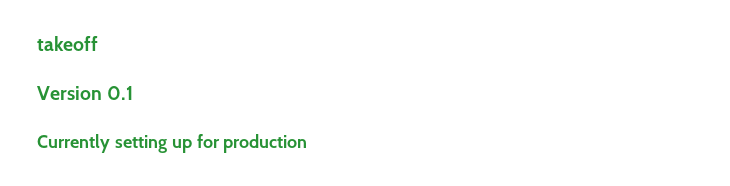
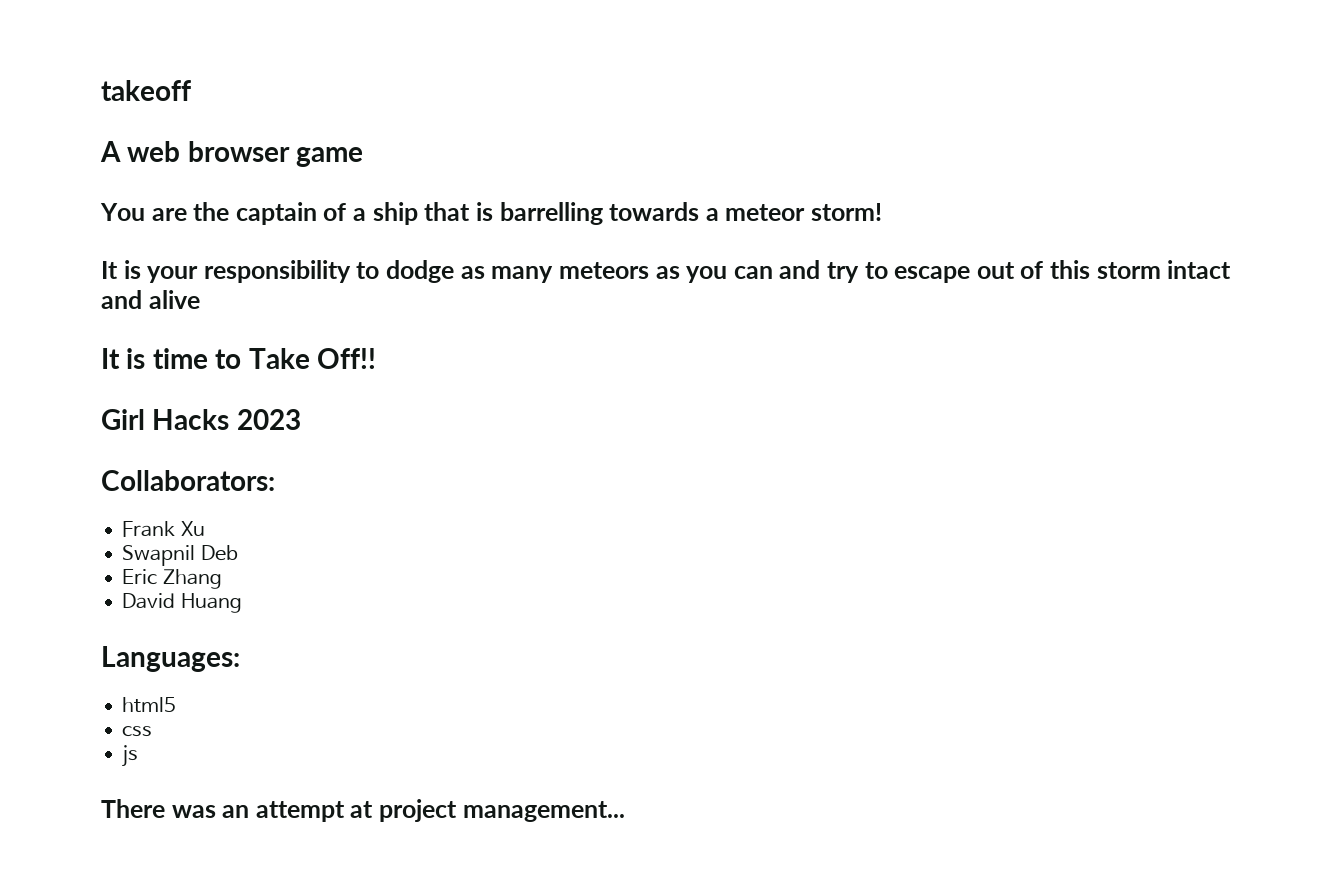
[37,86,134,100] [37,134,308,153] Version 0.1 // Currently setting up for production -> [100,141,364,167] [100,202,882,225] [101,260,1232,283] [101,290,200,309] [101,348,377,369] [101,409,301,430] [101,470,275,491] [122,521,205,537] [122,545,238,566] [122,569,222,589] [122,593,242,613] [101,646,240,672] [122,697,177,713] [122,726,153,737] [122,745,139,767] [101,799,625,822] A web browser game // You are the captain of a ship that is barrelling towards a meteor storm! // It is your responsibility to dodge as many meteors as you can and try to escape out of this storm intact and alive // It is time to Take Off!! // Girl Hacks 2023 // Collaborators: // Frank Xu // Swapnil Deb // Eric Zhang // David Huang // Languages: // html5 // css // js // There was an attempt at project management...

